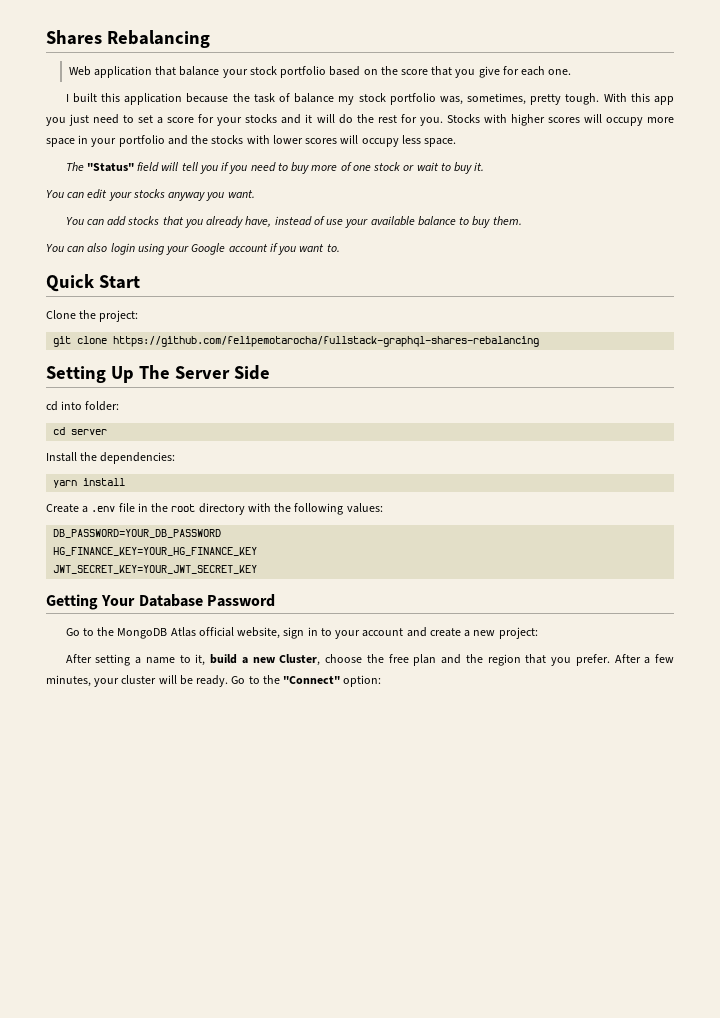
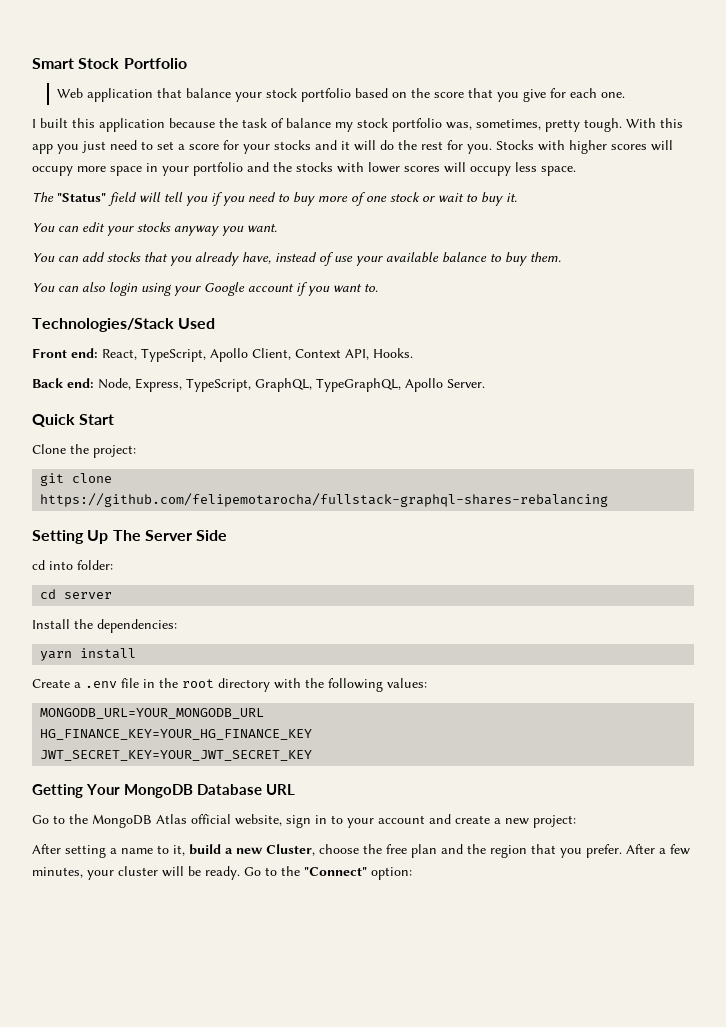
[46,30,210,48] Shares Rebalancing -> [32,58,187,69] Smart Stock Portfolio
(340, 248) none -> [32,318,216,332] [32,348,413,362] [32,378,485,392] // Technologies/Stack Used // Front end: React, TypeScript, Apollo Client, Context API, Hooks. // Back end: Node, Express, TypeScript, GraphQL, TypeGraphQL, Apollo Server.
[53,529,222,538] DB_PASSWORD=YOUR_DB_PASSWORD -> [40,708,265,719] MONGODB_URL=YOUR_MONGODB_URL
[138,594,275,607] Database Password -> [124,784,295,798] MongoDB Database URL

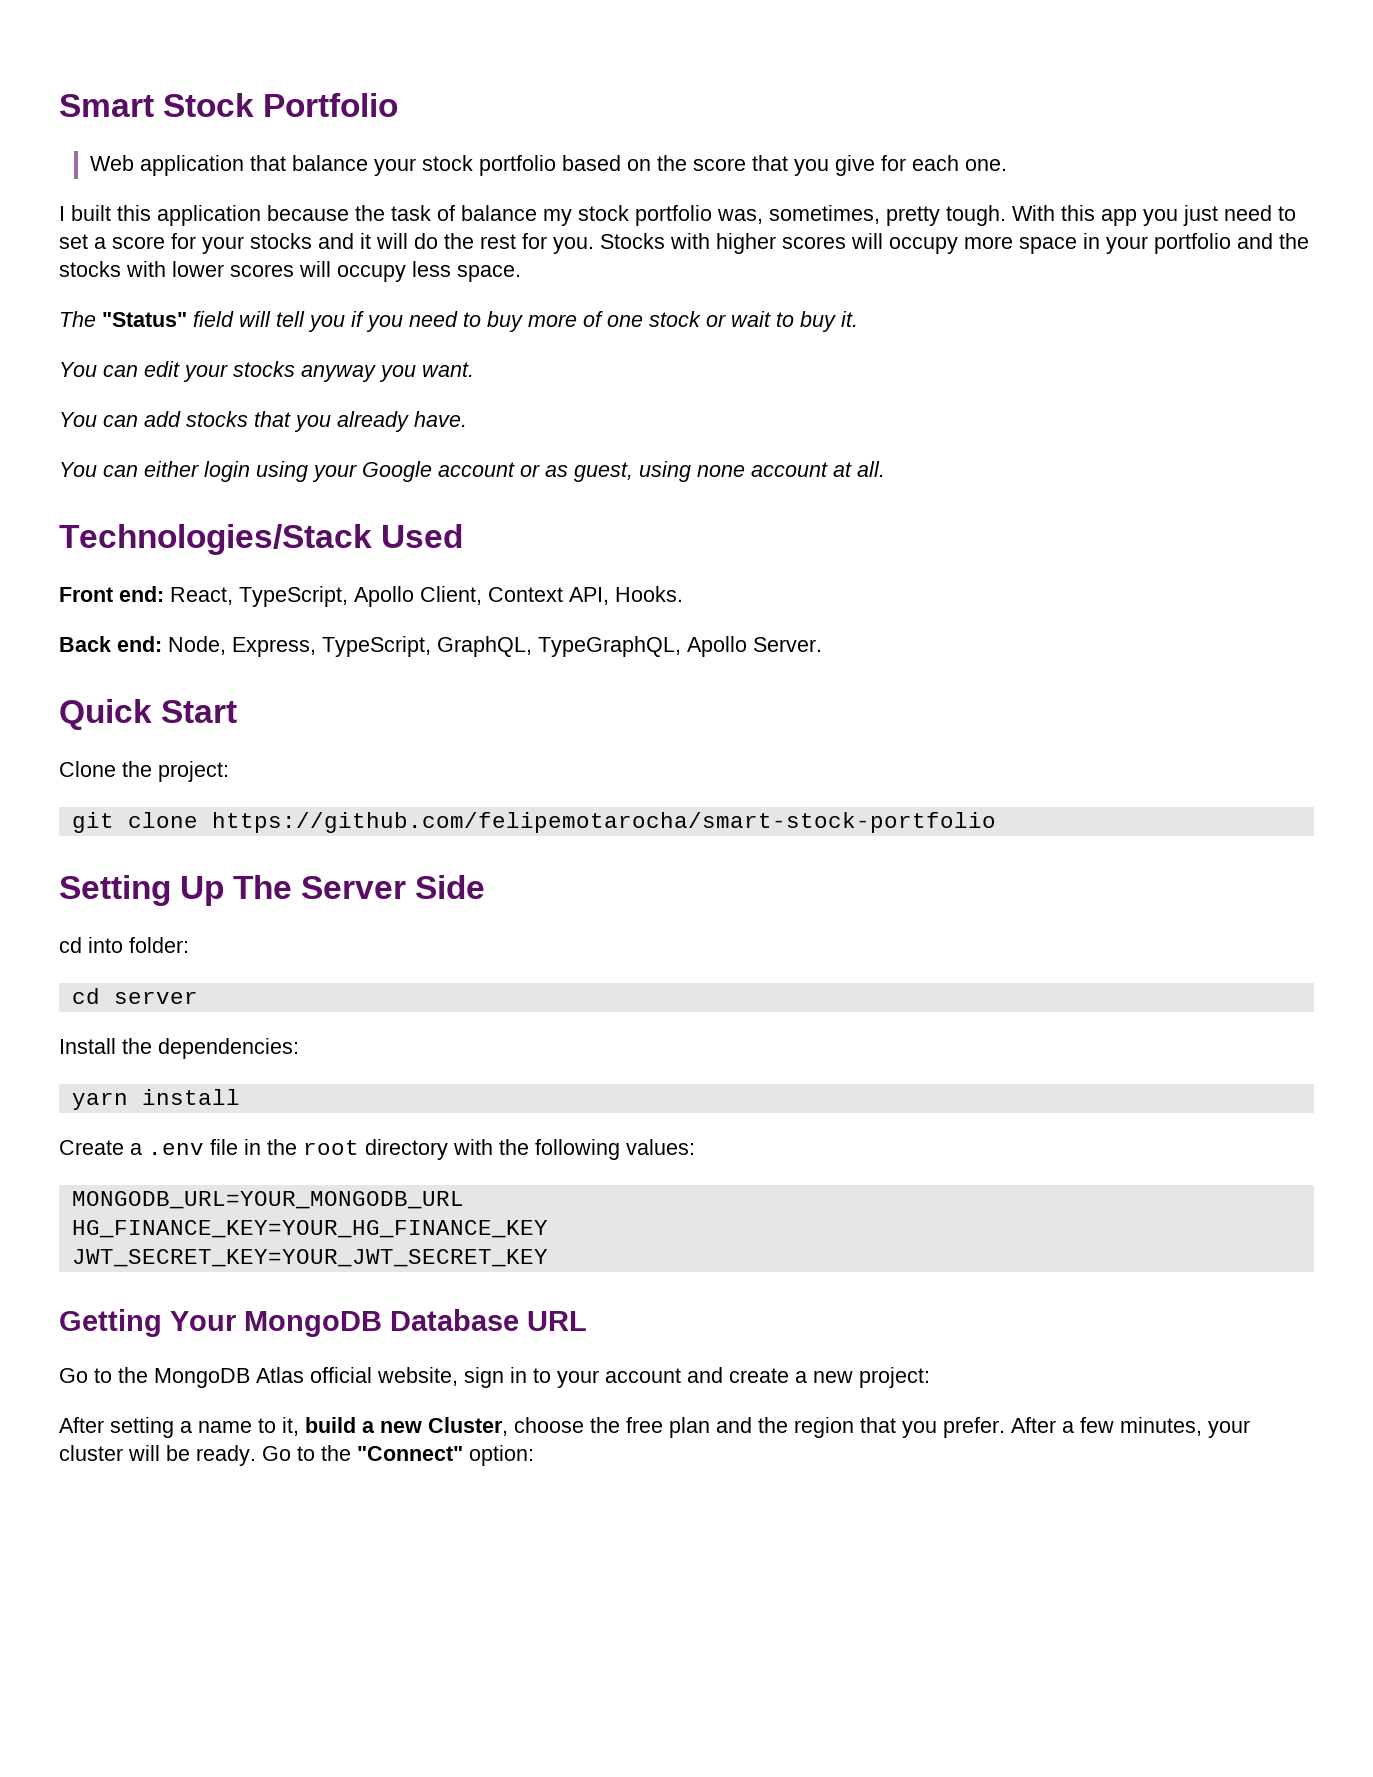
[242,252,561,266] [32,282,106,292] have, instead of use your available balance to buy them. // You can also -> [414,411,467,427] [59,461,199,477] have. // You can either
[296,282,378,296] if you want to. -> [520,461,885,482] or as guest, using none account at all.
[40,493,609,507] https://github.com/felipemotarocha/fullstack-graphql-shares-rebalancing -> [211,812,996,833] https://github.com/felipemotarocha/smart-stock-portfolio

